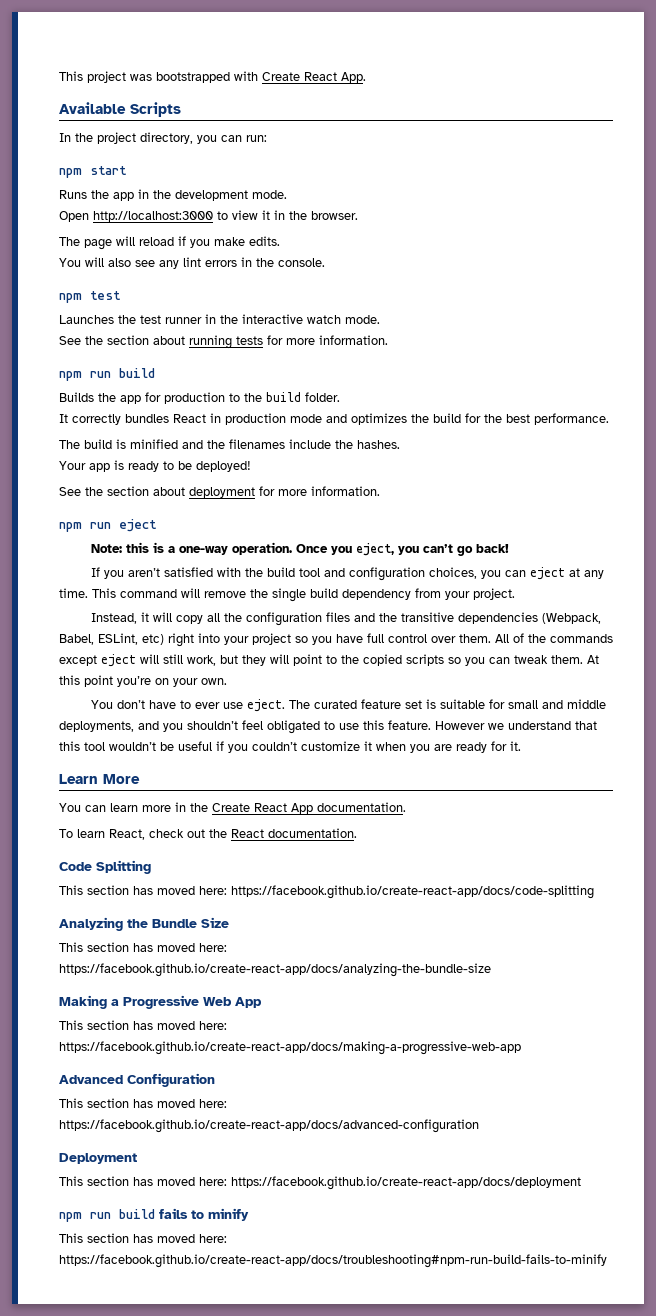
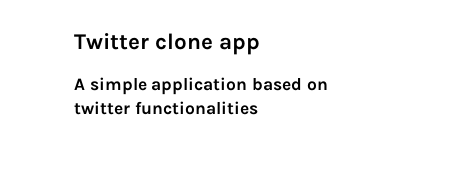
[59,71,366,83] [59,102,181,117] [59,132,267,144] [59,166,127,178] [59,189,287,201] [59,210,358,222] [59,236,280,250] [59,257,325,269] [59,291,121,303] [59,314,380,324] [59,335,388,349] [59,368,155,381] [59,392,340,404] [59,413,609,425] [59,439,400,449] [59,460,251,472] [59,486,380,498] [59,519,157,532] [90,542,509,556] [90,567,604,581] [59,588,515,602] [90,612,601,626] [59,633,613,647] [59,654,599,667] [59,675,227,687] [90,699,606,712] [59,720,597,734] [59,741,521,753] [59,774,140,784] [59,802,406,814] [59,828,357,840] [59,860,151,874] [59,885,594,899] [59,917,229,931] [59,942,227,952] [59,963,491,977] [59,995,262,1009] [59,1020,227,1030] [59,1041,521,1055] [59,1073,215,1087] [59,1098,227,1108] [59,1119,479,1133] [59,1153,137,1164] [59,1176,581,1190] [59,1208,249,1222] [59,1233,227,1243] [59,1254,607,1268] This project was bootstrapped with Create React App. // Available Scripts // In the project directory, you can run: // npm start // Runs the app in the development mode. // Open http://localhost:3000 to view it in the browser. // The page will reload if you make edits. // You will also see any lint errors in the console. // npm test // Launches the test runner in the interactive watch mode. // See the section about running tests for more information. // npm run build // Builds the app for production to the build folder. // It correctly bundles React in production mode and optimizes the build for the best performance. // The build is minified and the filenames include the hashes. // Your app is ready to be deployed! // See the section about deployment for more information. // npm run eject // Note: this is a one-way operation. Once you eject, you can’t go back! // If you aren’t satisfied with the build tool and configuration choices, you can eject at any time. This command will remove the single build dependency from your project. // Instead, it will copy all the configuration files and the transitive dependencies (Webpack, Babel, ESLint, etc) right into your project so you have full control over them. All of the commands except eject will still work, but they will point to the copied scripts so you can tweak them. At this point you’re on your own. // You don’t have to ever use eject. The curated feature set is suitable for small and middle deployments, and you shouldn’t feel obligated to use this feature. However we understand that this tool wouldn’t be useful if you couldn’t customize it when you are ready for it. // Learn More // You can learn more in the Create React App documentation. // To learn React, check out the React documentation. // Code Splitting // This section has moved here: https://facebook.github.io/create-react-app/docs/code-splitting // Analyzing the Bundle Size // This section has moved here: https://facebook.github.io/create-react-app/docs/analyzing-the-bundle-size // Making a Progressive Web App // This section has moved here: https://facebook.github.io/create-react-app/docs/making-a-progressive-web-app // Advanced Configuration // This section has moved here: https://facebook.github.io/create-react-app/docs/advanced-configuration // Deployment // This section has moved here: https://facebook.github.io/create-react-app/docs/deployment // npm run build fails to minify // This section has moved here: https://facebook.github.io/create-react-app/docs/troubleshooting#npm-run-build-fails-to-minify -> [74,33,261,55] [74,77,328,95] [74,101,258,115] Twitter clone app // A simple application based on twitter functionalities

